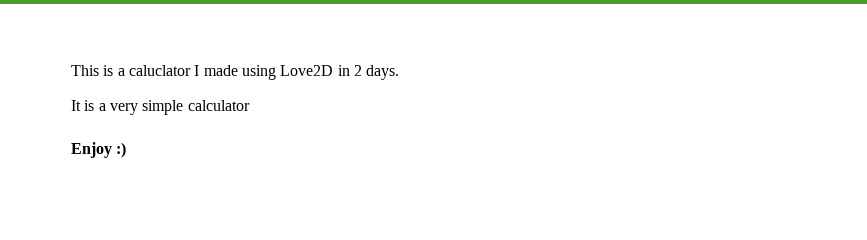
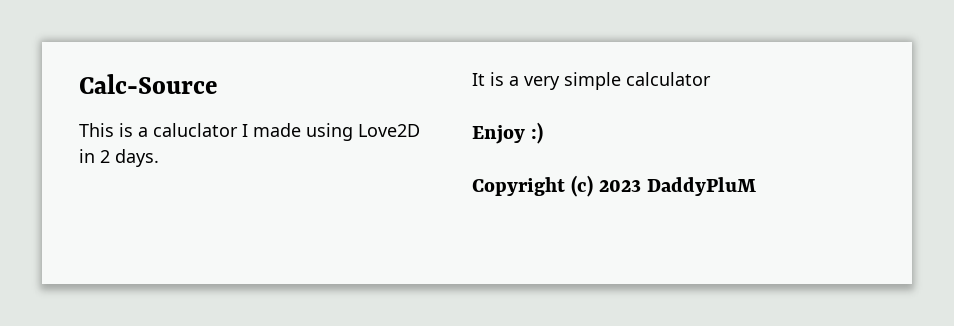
(71, 70) none -> [79,74,218,94] Calc-Source //
(127, 150) none -> [472,175,757,197] // Copyright (c) 2023 DaddyPluM

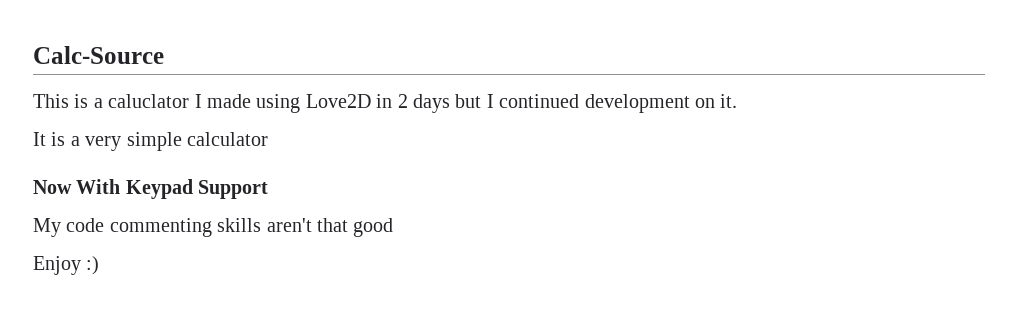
[115,149,159,167] days. -> [412,94,738,113] days but I continued development on it.
[472,122,544,144] [472,175,757,197] Enjoy :) // Copyright (c) 2023 DaddyPluM -> [33,179,269,199] [33,218,394,237] [33,256,100,275] Now With Keypad Support // My code commenting skills aren't that good // Enjoy :)

